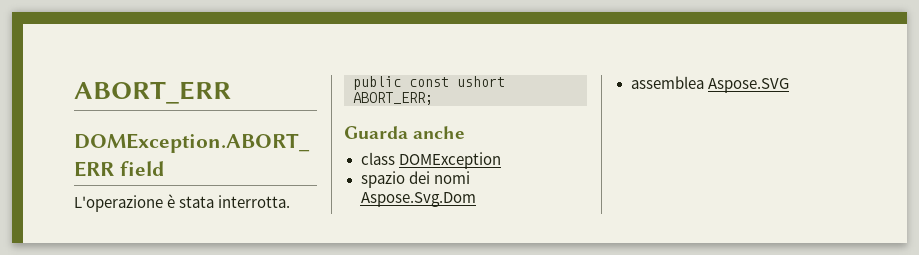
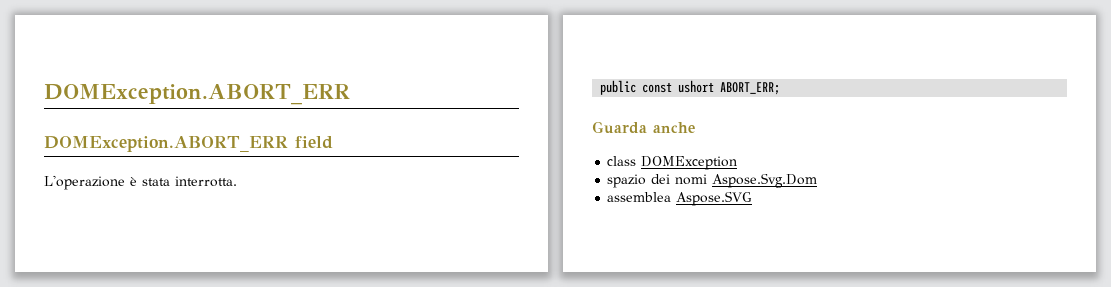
[74,81,231,104] ABORT_ERR -> [44,84,350,105] DOMException.ABORT_ERR

